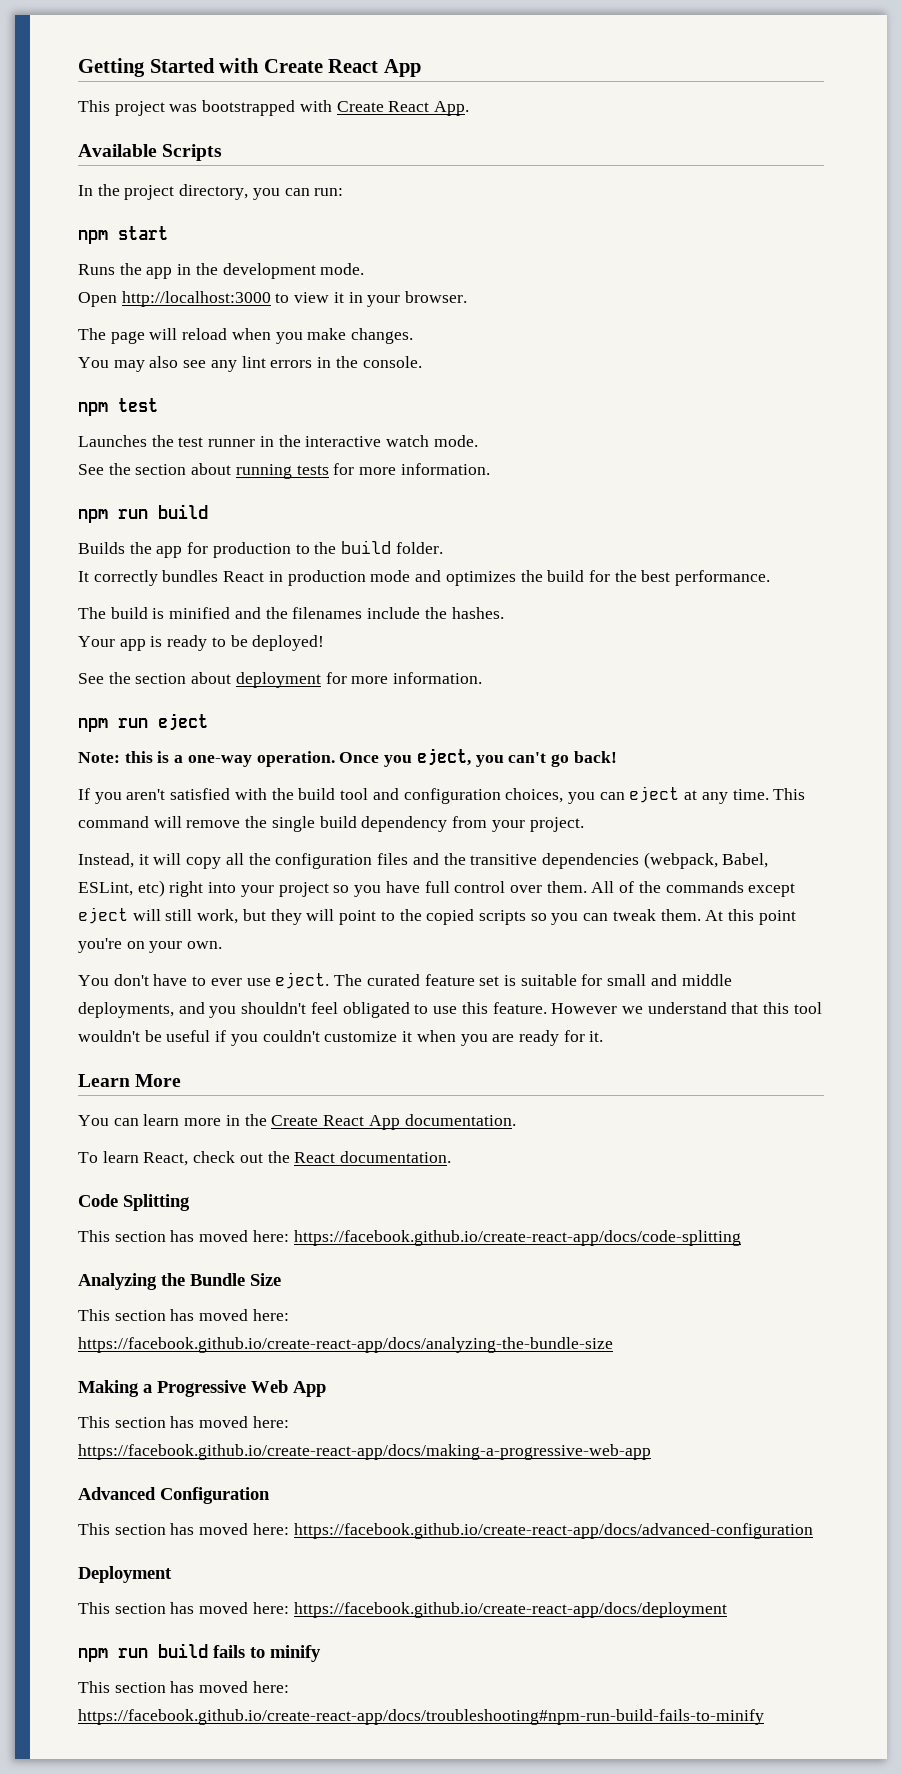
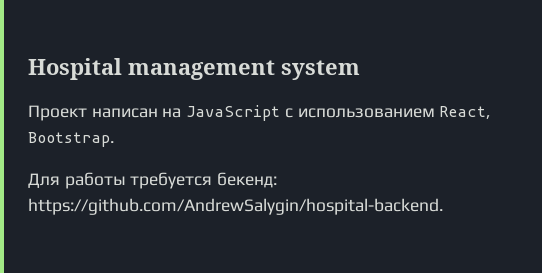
[78,58,421,77] [78,100,470,116] [78,144,223,161] [78,184,344,200] [78,226,168,244] [78,263,365,279] [78,291,468,307] [78,328,414,344] [78,356,422,372] [78,398,158,416] [78,435,478,447] [78,463,490,479] [78,504,208,523] [78,540,443,558] [78,570,771,586] [78,607,504,619] [78,635,325,651] [78,672,483,688] [78,713,208,732] [78,748,617,767] [78,786,806,804] [78,816,584,832] [78,852,769,869] [78,880,796,897] [78,907,796,925] [78,938,223,953] [78,972,732,989] [78,1002,822,1018] [78,1030,604,1046] [78,1074,182,1087] [78,1114,516,1130] [78,1151,452,1166] [78,1194,190,1211] [78,1230,741,1246] [78,1273,281,1290] [78,1309,289,1321] [78,1337,613,1353] [78,1380,326,1397] [78,1416,289,1428] [78,1444,651,1460] [78,1487,270,1504] [78,1523,813,1539] [78,1566,172,1583] [78,1602,727,1618] [78,1643,321,1662] [78,1681,289,1693] [78,1709,764,1725] Getting Started with Create React App // This project was bootstrapped with Create React App. // Available Scripts // In the project directory, you can run: // npm start // Runs the app in the development mode. // Open http://localhost:3000 to view it in your browser. // The page will reload when you make changes. // You may also see any lint errors in the console. // npm test // Launches the test runner in the interactive watch mode. // See the section about running tests for more information. // npm run build // Builds the app for production to the build folder. // It correctly bundles React in production mode and optimizes the build for the best performance. // The build is minified and the filenames include the hashes. // Your app is ready to be deployed! // See the section about deployment for more information. // npm run eject // Note: this is a one-way operation. Once you eject, you can't go back! // If you aren't satisfied with the build tool and configuration choices, you can eject at any time. This command will remove the single build dependency from your project. // Instead, it will copy all the configuration files and the transitive dependencies (webpack, Babel, ESLint, etc) right into your project so you have full control over them. All of the commands except eject will still work, but they will point to the copied scripts so you can tweak them. At this point you're on your own. // You don't have to ever use eject. The curated feature set is suitable for small and middle deployments, and you shouldn't feel obligated to use this feature. However we understand that this tool wouldn't be useful if you couldn't customize it when you are ready for it. // Learn More // You can learn more in the Create React App documentation. // To learn React, check out the React documentation. // Code Splitting // This section has moved here: https://facebook.github.io/create-react-app/docs/code-splitting // Analyzing the Bundle Size // This section has moved here: https://facebook.github.io/create-react-app/docs/analyzing-the-bundle-size // Making a Progressive Web App // This section has moved here: https://facebook.github.io/create-react-app/docs/making-a-progressive-web-app // Advanced Configuration // This section has moved here: https://facebook.github.io/create-react-app/docs/advanced-configuration // Deployment // This section has moved here: https://facebook.github.io/create-react-app/docs/deployment // npm run build fails to minify // This section has moved here: https://facebook.github.io/create-react-app/docs/troubleshooting#npm-run-build-fails-to-minify -> [28,58,360,80] [28,105,491,121] [28,132,114,147] [28,172,278,189] [28,198,443,215] Hospital management system // Проект написан на JavaScript с использованием React, Bootstrap. // Для работы требуется бекенд: https://github.com/AndrewSalygin/hospital-backend.

